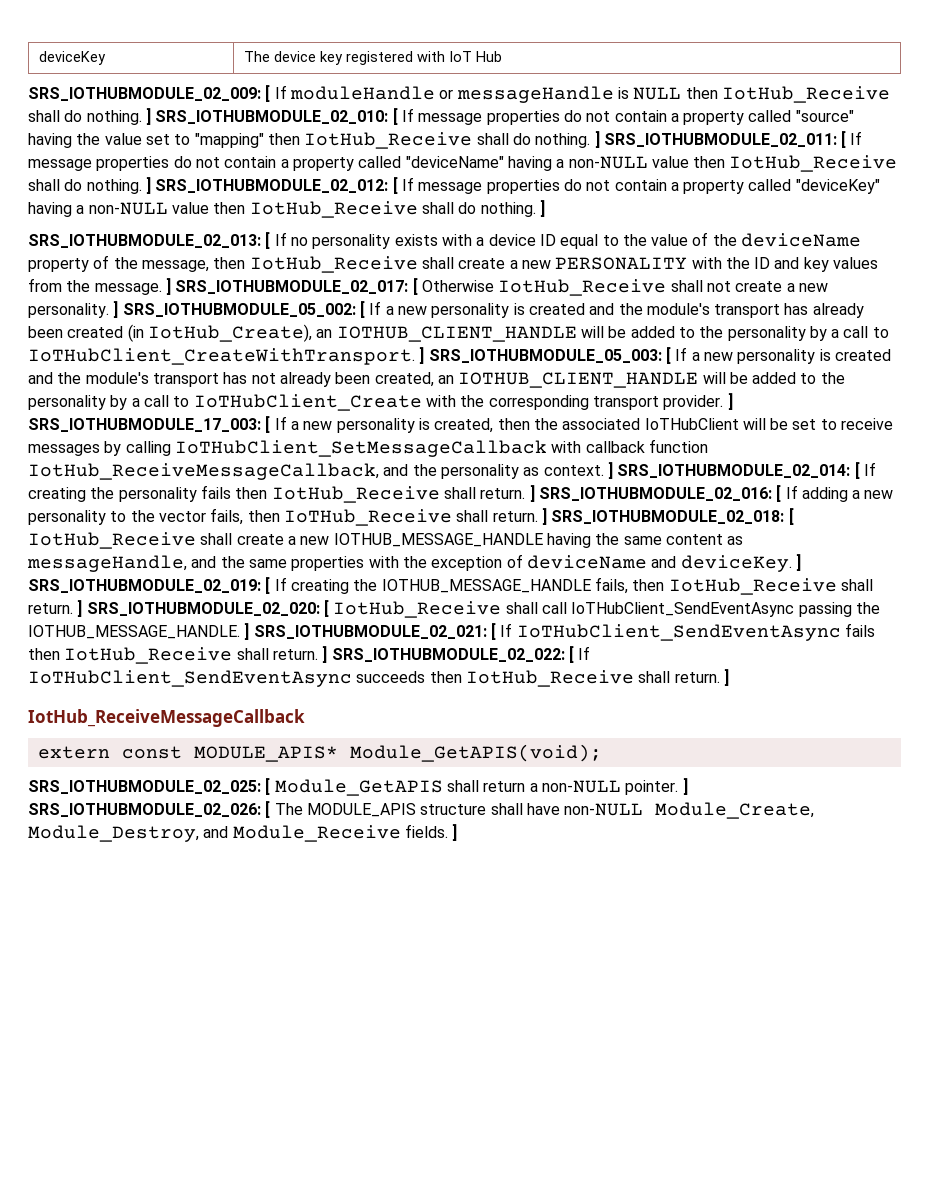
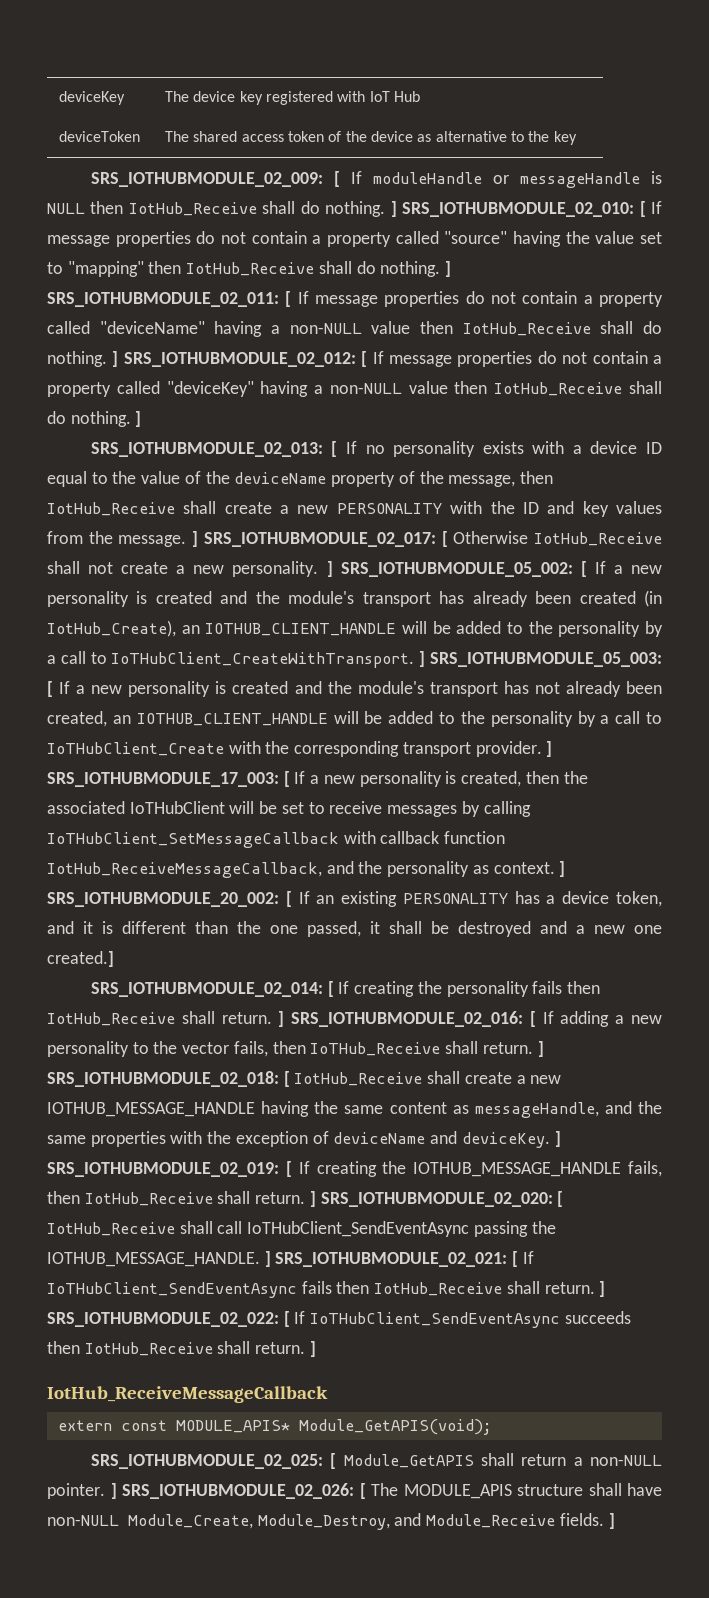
(502, 56) none -> [59,131,141,142] [165,131,577,145] // deviceToken | The shared access token of the device as alternative to the key
(613, 470) none -> [47,891,662,907] [47,921,662,937] [47,951,114,967] SRS_IOTHUBMODULE_20_002: [ If an existing PERSONALITY has a device token, and it is different than the one passed, it shall be destroyed and a new one created.] //

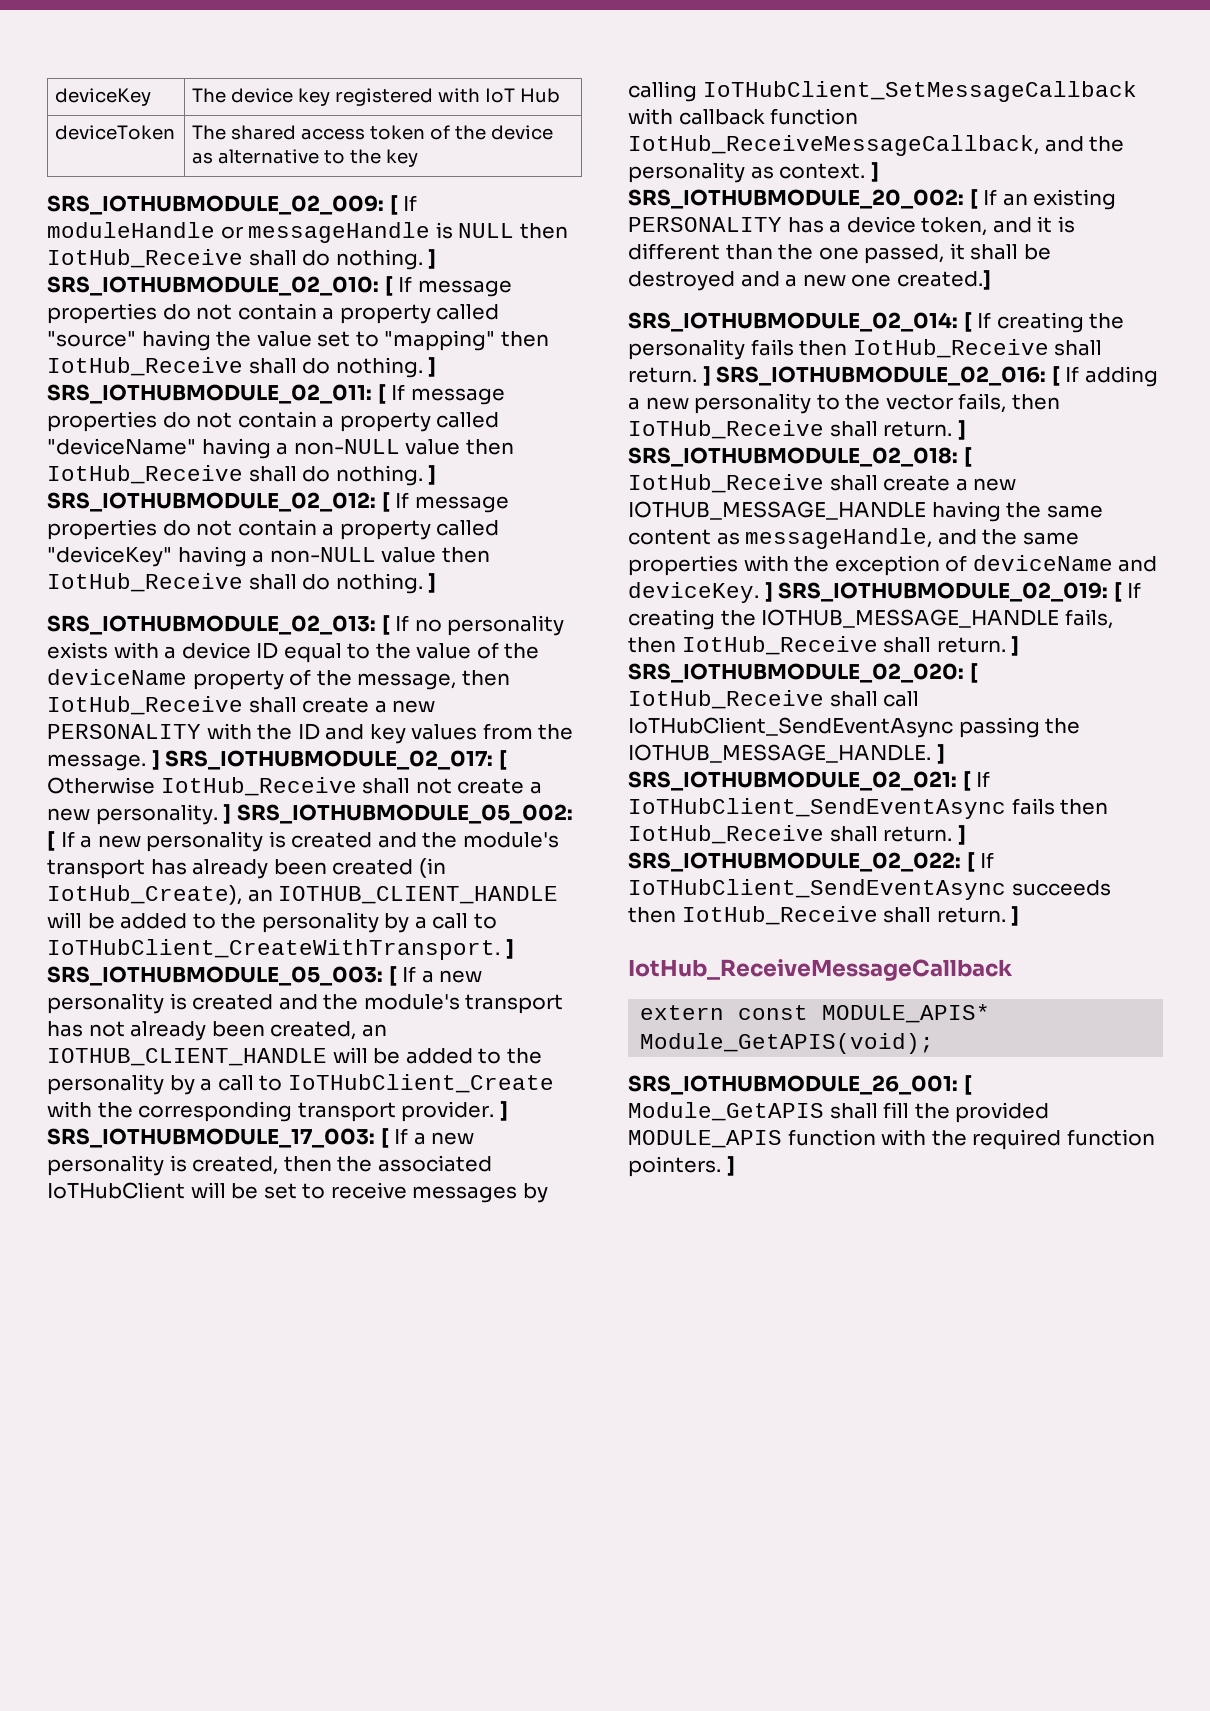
[90,1454,323,1469] SRS_IOTHUBMODULE_02_025: -> [628,1075,958,1095] SRS_IOTHUBMODULE_26_001:
[521,1454,662,1466] [47,1483,662,1499] [47,1513,604,1530] return a non-NULL pointer. ] SRS_IOTHUBMODULE_02_026: [ The MODULE_APIS structure shall have non-NULL Module_Create, Module_Destroy, and Module_Receive fields. -> [883,1102,1050,1123] [628,1129,1155,1150] [628,1156,721,1177] fill the provided MODULE_APIS function with the required function pointers.

